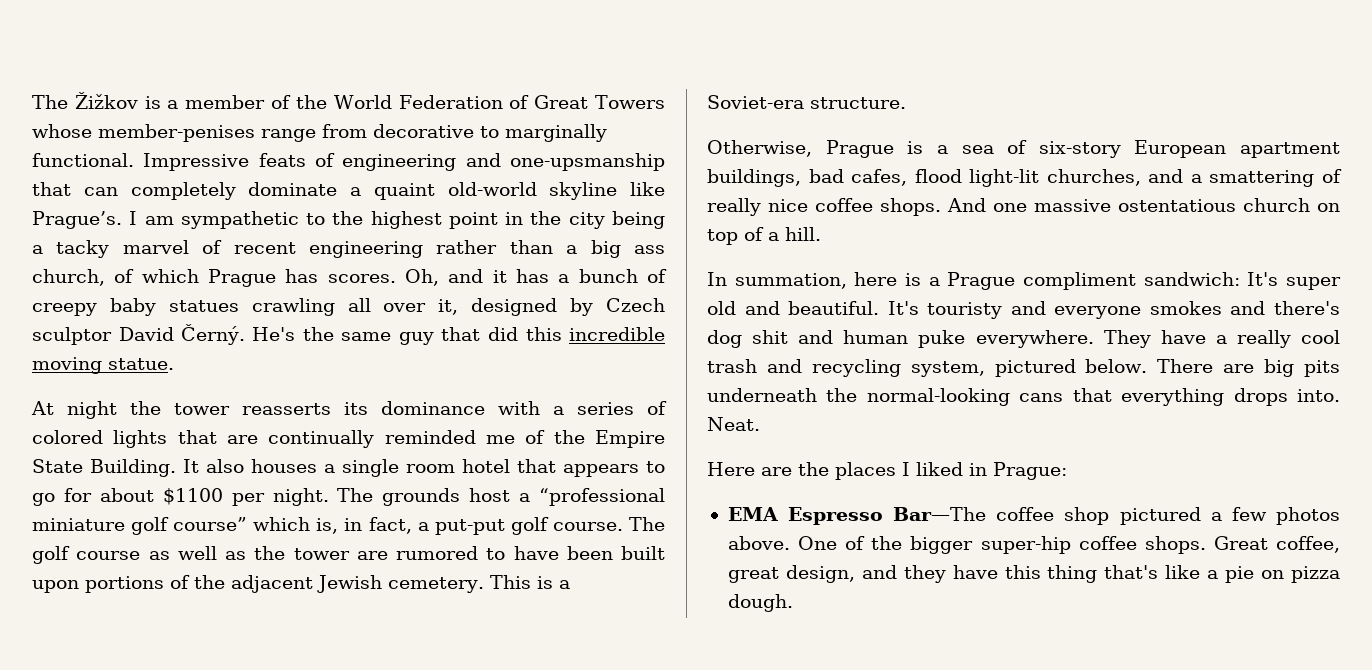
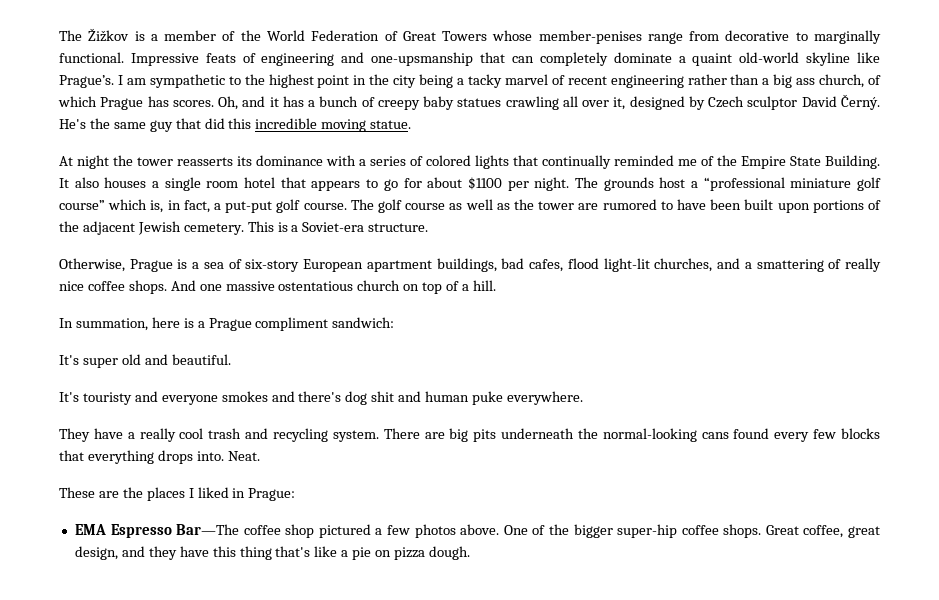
[227,435,258,444] are -> (538, 160) none
(1240, 279) none -> (395, 322) //
(880, 308) none -> (231, 359) //
(1094, 339) none -> (583, 398) //
[910,359,1148,377] system, pictured below. -> [332,430,379,442] system.
(1064, 397) none -> [733,428,881,442] found every few blocks
[707,462,755,476] Here -> [59,487,95,498] These

